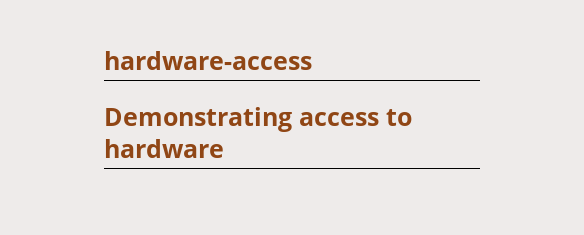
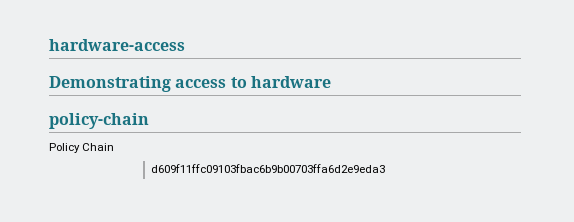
(224, 148) none -> [49,113,149,129] [49,143,115,153] [151,164,386,173] // policy-chain // Policy Chain // d609f11ffc09103fbac6b9b00703ffa6d2e9eda3

